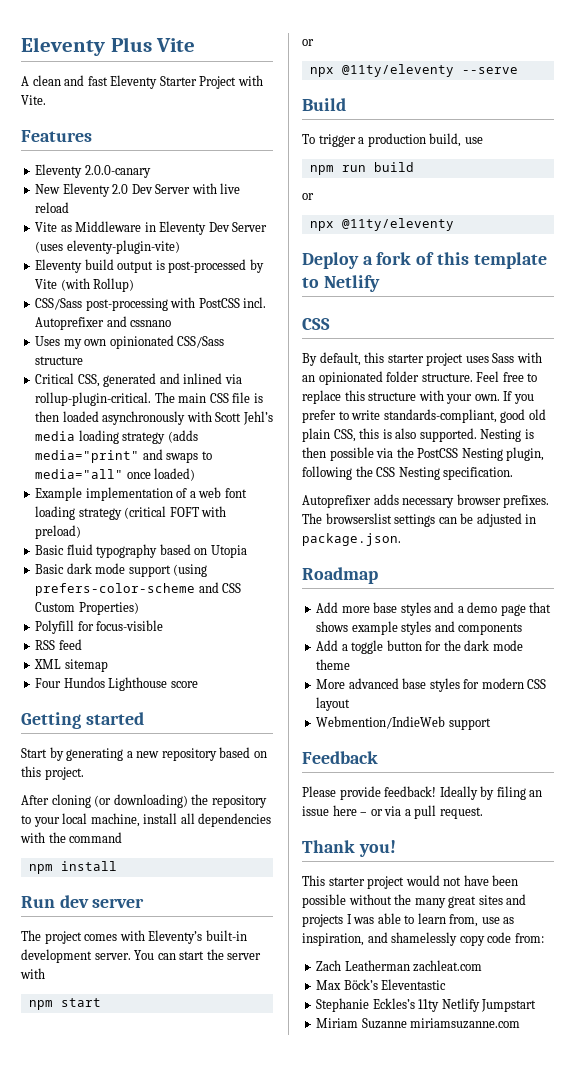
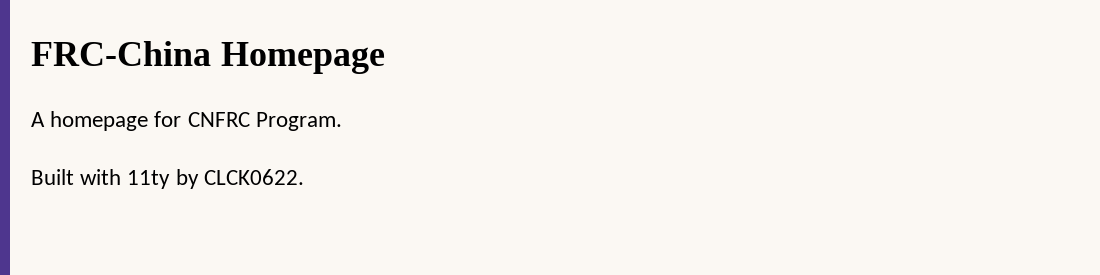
[21,37,196,56] [21,75,263,89] [21,95,46,105] [21,130,92,142] [35,164,151,178] [35,183,241,197] [35,202,70,213] [35,221,268,235] [35,240,180,254] [35,259,264,273] [35,278,135,292] [35,297,267,311] [35,316,172,330] [35,335,225,349] [35,356,84,365] [35,373,242,387] [35,392,263,406] [35,411,273,425] [35,430,198,444] [35,449,212,463] [35,468,196,481] [35,487,247,501] [35,506,227,520] [35,525,82,539] [35,544,247,558] [35,563,208,577] [35,582,242,596] [35,602,139,615] [35,620,164,634] [35,639,82,650] [34,659,108,672] [35,677,198,691] [21,712,144,729] [21,747,267,761] [21,766,84,780] [21,794,267,808] [21,813,272,827] [20,832,123,843] [28,861,117,874] [21,895,145,908] [21,930,247,944] [21,949,262,963] [20,968,45,979] [28,998,101,1010] [302,39,314,46] [309,64,518,77] [302,98,346,111] [302,133,483,147] [309,162,414,175] [302,193,314,200] [309,218,454,231] [302,252,547,269] [302,275,380,292] [302,318,330,330] [302,352,542,366] [302,371,538,385] [302,390,534,404] [302,409,546,423] [302,428,534,442] [302,447,545,461] [302,466,514,480] [302,494,550,508] [302,513,537,527] [302,533,401,546] [302,567,378,584] [316,602,552,616] [316,621,523,635] [316,640,523,654] [316,659,351,670] [316,678,547,692] [316,697,351,711] [316,716,491,730] [302,751,378,764] [302,786,543,800] [302,805,483,819] [302,840,396,857] [302,875,519,889] [302,894,527,908] [302,913,515,927] [302,932,544,946] [316,960,483,972] [316,979,447,990] [316,998,537,1012] [316,1018,521,1029] Eleventy Plus Vite // A clean and fast Eleventy Starter Project with Vite. // Features // Eleventy 2.0.0-canary // New Eleventy 2.0 Dev Server with live reload // Vite as Middleware in Eleventy Dev Server (uses eleventy-plugin-vite) // Eleventy build output is post-processed by Vite (with Rollup) // CSS/Sass post-processing with PostCSS incl. Autoprefixer and cssnano // Uses my own opinionated CSS/Sass structure // Critical CSS, generated and inlined via rollup-plugin-critical. The main CSS file is then loaded asynchronously with Scott Jehl’s media loading strategy (adds media="print" and swaps to media="all" once loaded) // Example implementation of a web font loading strategy (critical FOFT with preload) // Basic fluid typography based on Utopia // Basic dark mode support (using prefers-color-scheme and CSS Custom Properties) // Polyfill for focus-visible // RSS feed // XML sitemap // Four Hundos Lighthouse score // Getting started // Start by generating a new repository based on this project. // After cloning (or downloading) the repository to your local machine, install all dependencies with the command // npm install // Run dev server // The project comes with Eleventy’s built-in development server. You can start the server with // npm start // or // npx @11ty/eleventy --serve // Build // To trigger a production build, use // npm run build // or // npx @11ty/eleventy // Deploy a fork of this template to Netlify // CSS // By default, this starter project uses Sass with an opinionated folder structure. Feel free to replace this structure with your own. If you prefer to write standards-compliant, good old plain CSS, this is also supported. Nesting is then possible via the PostCSS Nesting plugin, following the CSS Nesting specification. // Autoprefixer adds necessary browser prefixes. The browserslist settings can be adjusted in package.json. // Roadmap // Add more base styles and a demo page that shows example styles and components // Add a toggle button for the dark mode theme // More advanced base styles for modern CSS layout // Webmention/IndieWeb support // Feedback // Please provide feedback! Ideally by filing an issue here – or via a pull request. // Thank you! // This starter project would not have been possible without the many great sites and projects I was able to learn from, use as inspiration, and shamelessly copy code from: // Zach Leatherman zachleat.com // Max Böck’s Eleventastic // Stephanie Eckles’s 11ty Netlify Jumpstart // Miriam Suzanne miriamsuzanne.com -> [31,41,385,74] [31,111,342,131] [31,169,304,189] FRC-China Homepage // A homepage for CNFRC Program. // Built with 11ty by CLCK0622.

